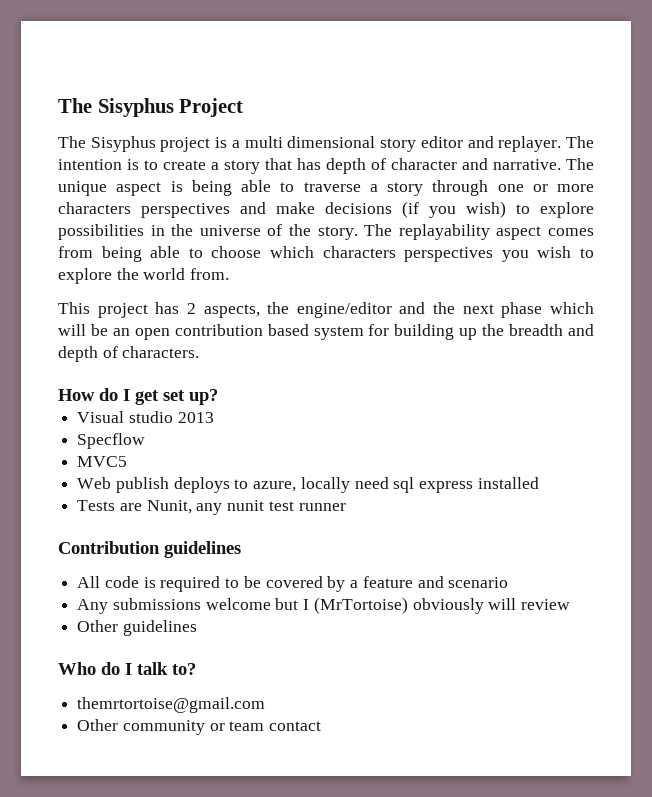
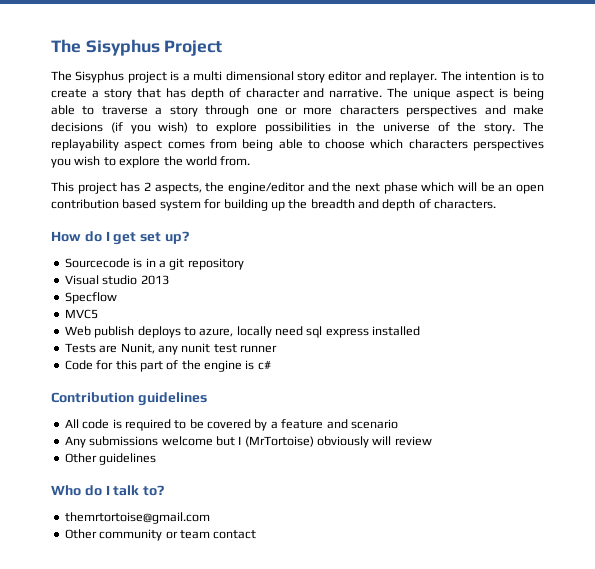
(218, 397) none -> [64,258,244,270] // Sourcecode is in a git repository
(346, 507) none -> [64,360,271,372] // Code for this part of the engine is c#

